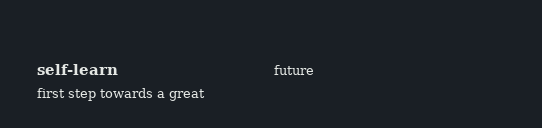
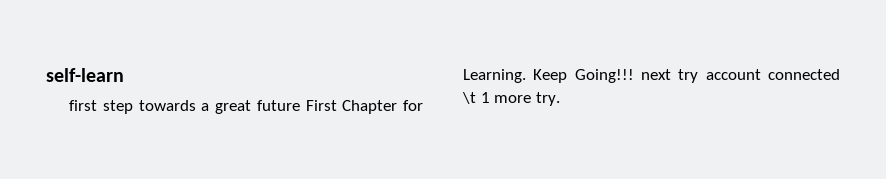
(314, 70) none -> [305,100,423,114] [463,69,840,83] [462,92,560,106] First Chapter for Learning. Keep Going!!! next try account connected \t 1 more try.

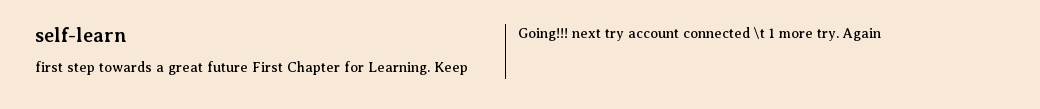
(560, 99) none -> [842,28,881,41] Again

